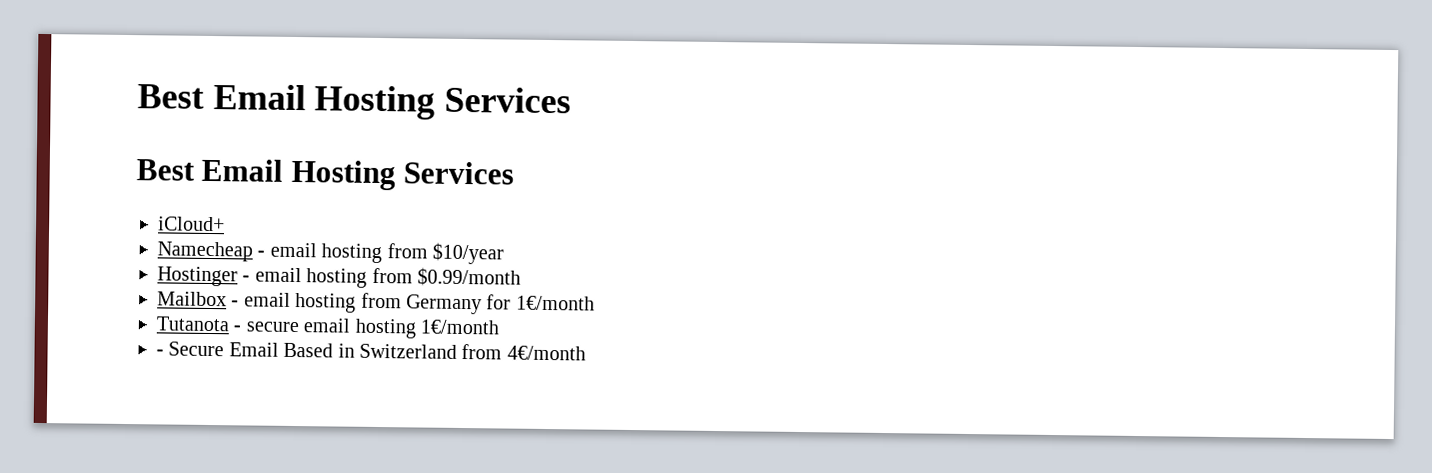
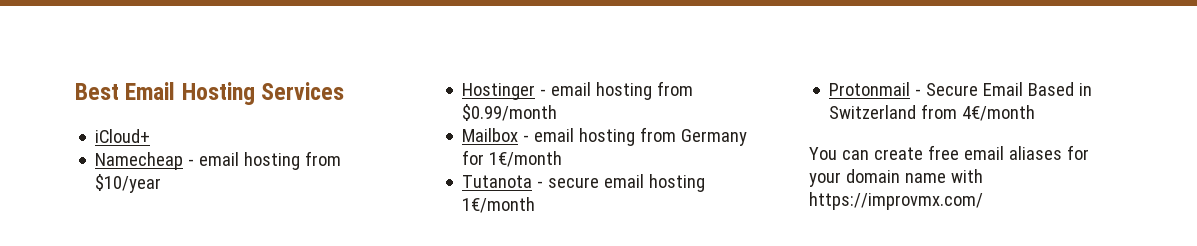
[137,84,572,120] [136,158,515,191] Best Email Hosting Services // Best Email Hosting Services -> [75,82,345,105] Best Email Hosting Services
(499, 327) none -> [829,82,911,96] Protonmail
(586, 353) none -> [809,145,1089,160] [809,169,983,187] [809,192,983,210] // You can create free email aliases for your domain name with https://improvmx.com/

